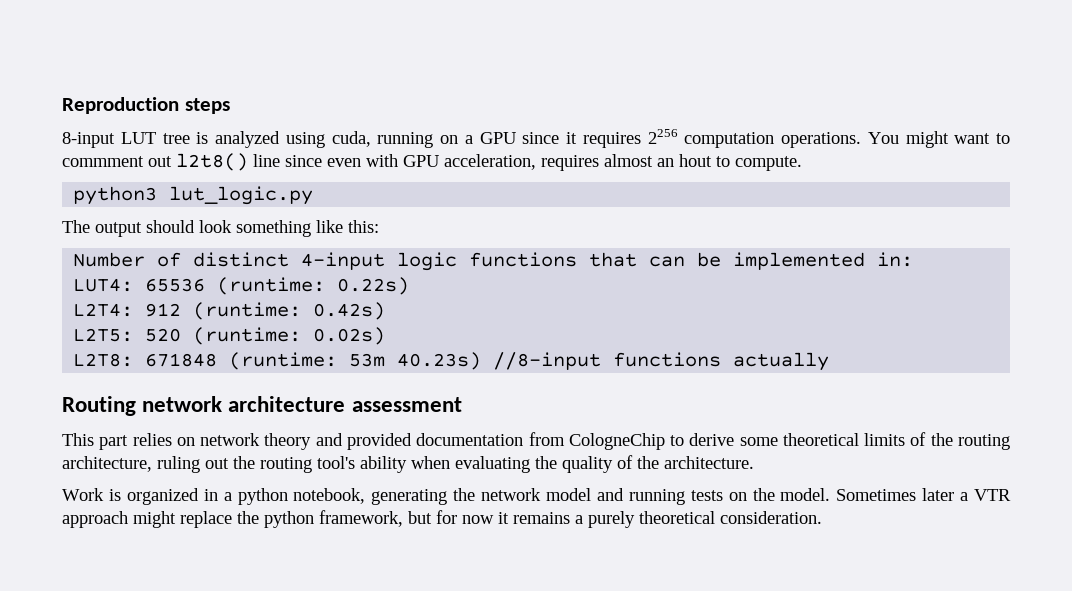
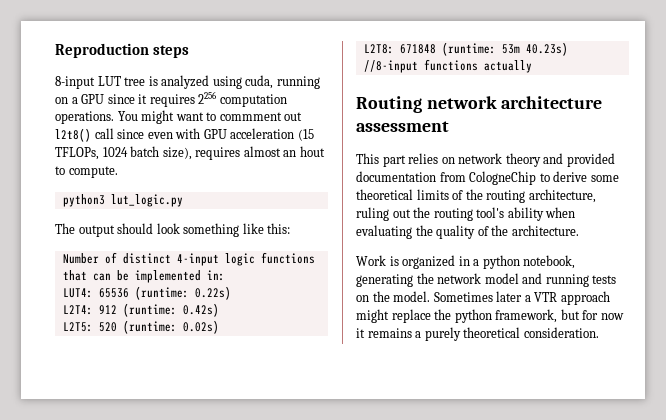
[253,154,280,167] line -> [94,128,114,139] call
[444,154,536,170] acceleration, -> [230,128,314,141] [55,146,192,160] acceleration (15 TFLOPs, 1024 batch size),

